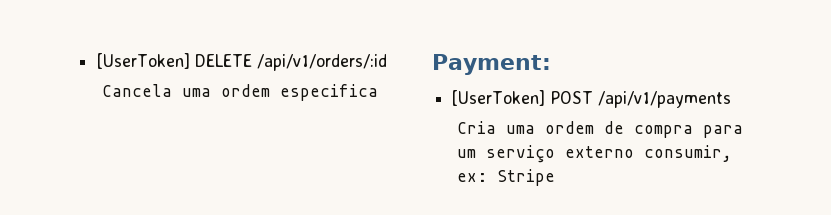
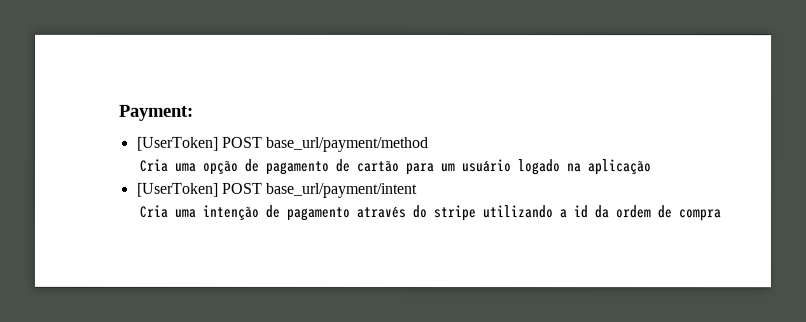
[96,53,388,71] [102,84,379,101] [UserToken] DELETE /api/v1/orders/:id // Cancela uma ordem especifica // -> (119, 112) none
[598,91,732,108] [457,121,744,138] [457,145,733,163] [457,169,556,186] /api/v1/payments // Cria uma ordem de compra para um serviço externo consumir, ex: Stripe -> [266,136,430,153] [138,158,652,176] [135,182,418,199] [138,204,721,222] base_url/payment/method // Cria uma opção de pagamento de cartão para um usuário logado na aplicação // [UserToken] POST base_url/payment/intent // Cria uma intenção de pagamento através do stripe utilizando a id da ordem de compra

